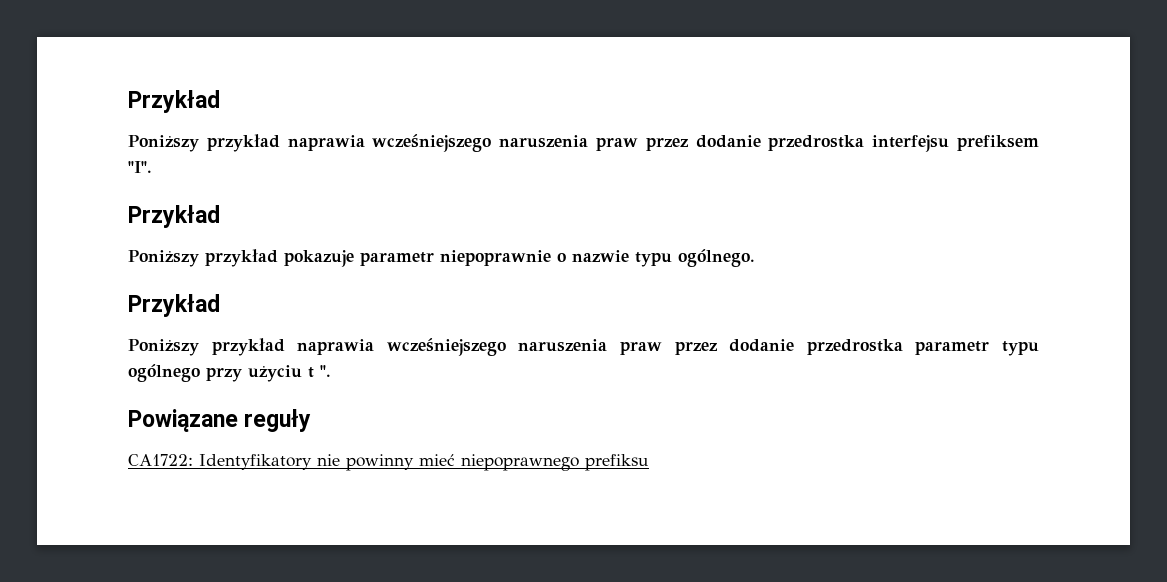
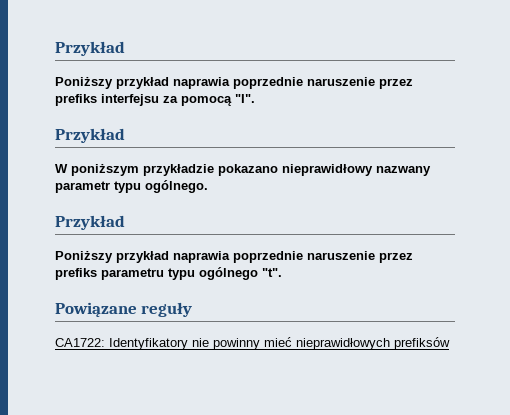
[128,90,220,113] [128,134,1039,152] [128,161,152,173] [128,205,220,228] [128,249,629,267] Przykład // Poniższy przykład naprawia wcześniejszego naruszenia praw przez dodanie przedrostka interfejsu prefiksem "I". // Przykład // Poniższy przykład pokazuje parametr niepoprawnie o nazwie -> [55,41,125,56] [55,76,413,89] [55,94,255,106] [55,128,125,143] [55,163,431,176] [55,181,110,193] Przykład // Poniższy przykład naprawia poprzednie naruszenie przez prefiks interfejsu za pomocą "I". // Przykład // W poniższym przykładzie pokazano nieprawidłowy nazwany parametr
[386,338,1039,356] [128,364,331,382] wcześniejszego naruszenia praw przez dodanie przedrostka parametr typu ogólnego przy użyciu t ". -> [233,251,413,263] [55,267,282,280] poprzednie naruszenie przez prefiks parametru typu ogólnego "t".
[461,454,649,471] niepoprawnego prefiksu -> [296,337,450,350] nieprawidłowych prefiksów

